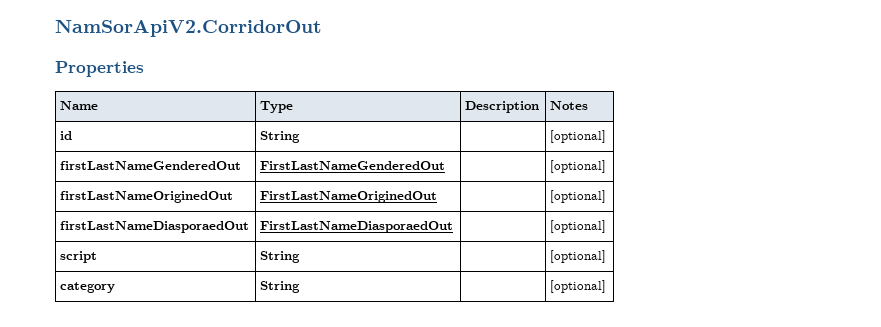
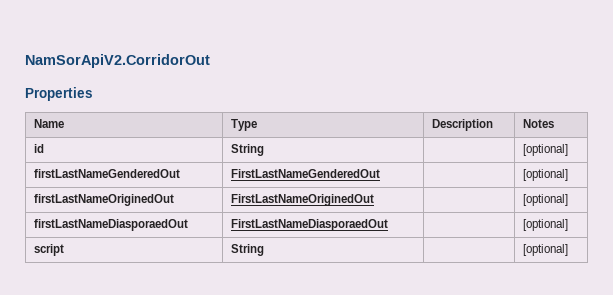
[60,282,116,293] [260,281,301,293] [550,280,607,293] // category | String | | [optional] -> (568, 250) none

